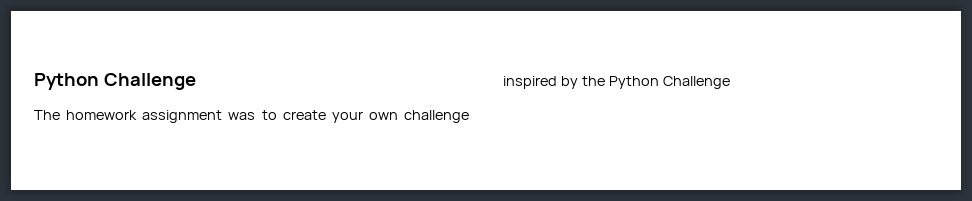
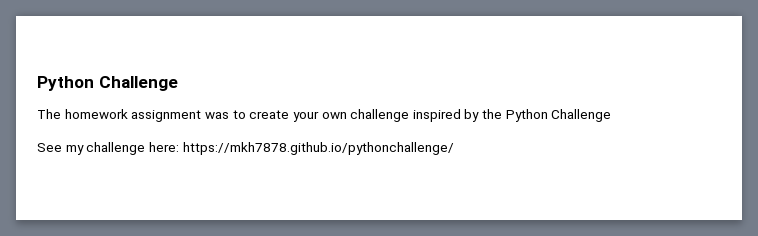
(730, 82) none -> [37,142,454,155] // See my challenge here: https://mkh7878.github.io/pythonchallenge/

